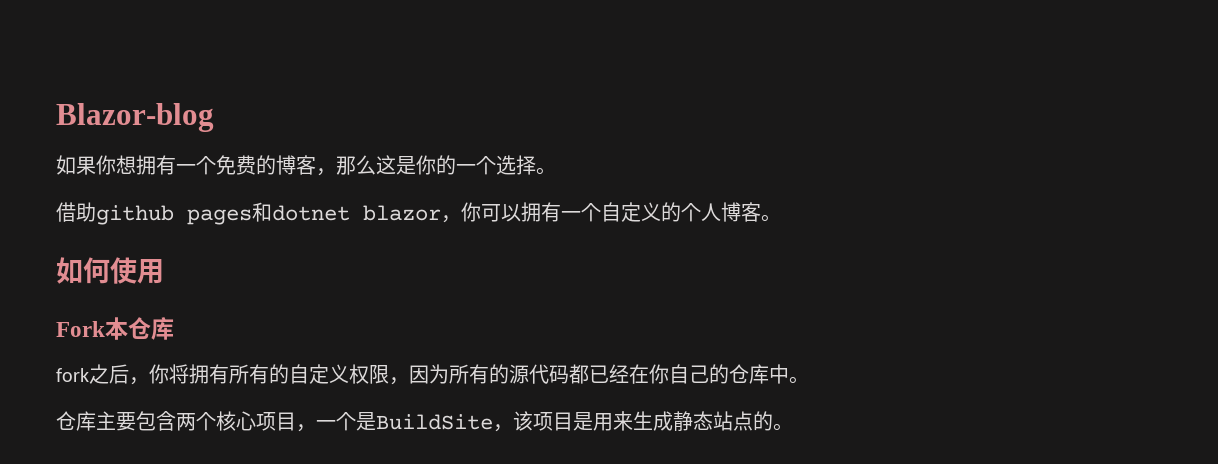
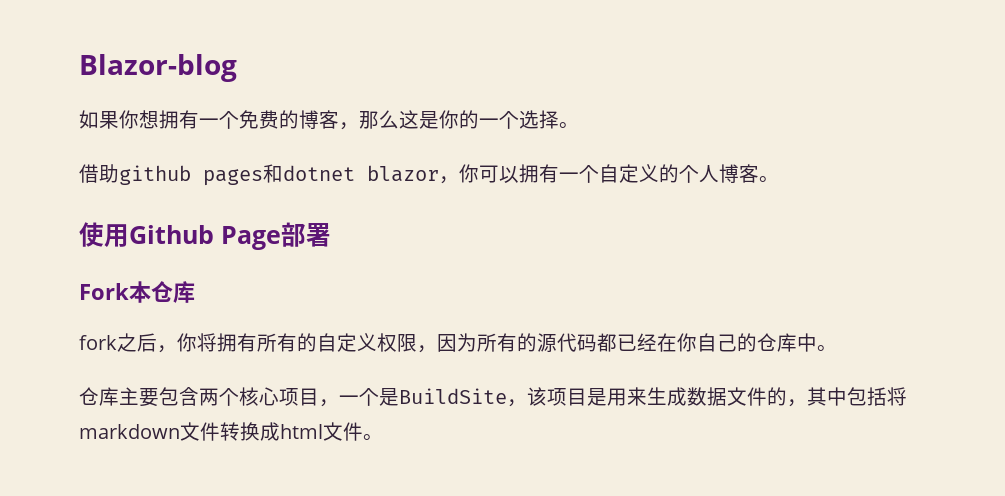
[56,257,110,284] 如何 -> (779, 179) none
(164, 271) none -> [129,222,331,250] Github Page部署
[673,411,773,431] 静态站点的 -> [687,387,907,407] [79,422,363,441] 数据文件的，其中包括将markdown文件转换成html文件

